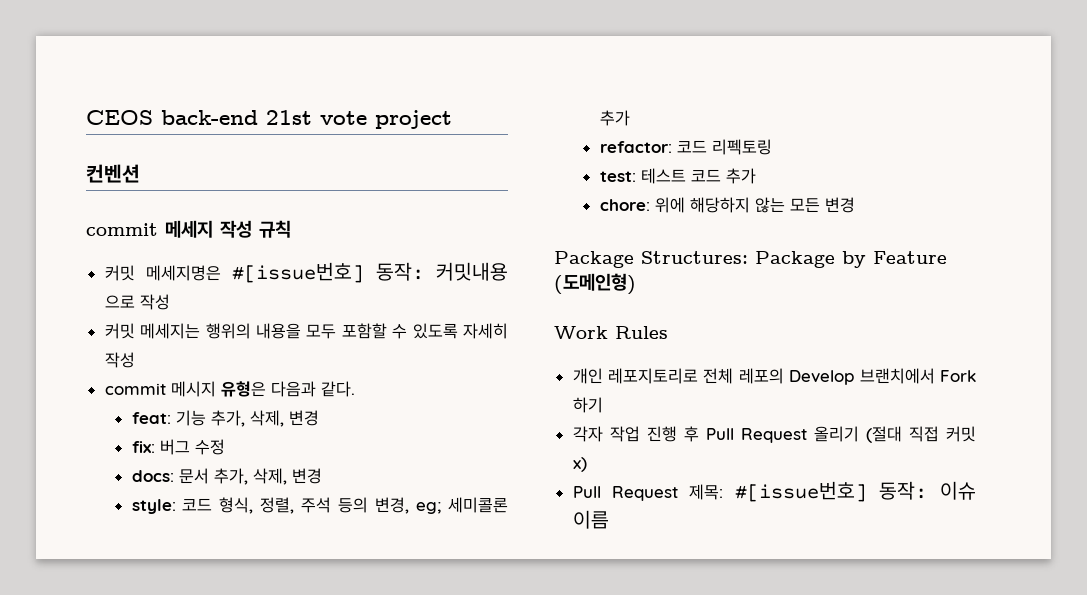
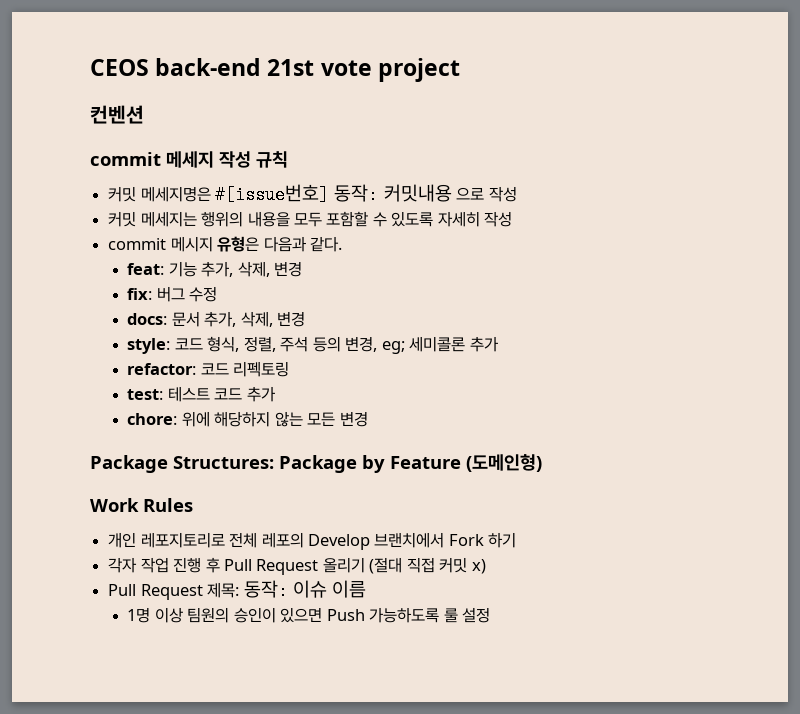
[734,481,867,502] #[issue번호] -> (240, 590) none
(609, 519) none -> [127,607,491,623] // 1명 이상 팀원의 승인이 있으면 Push 가능하도록 룰 설정

